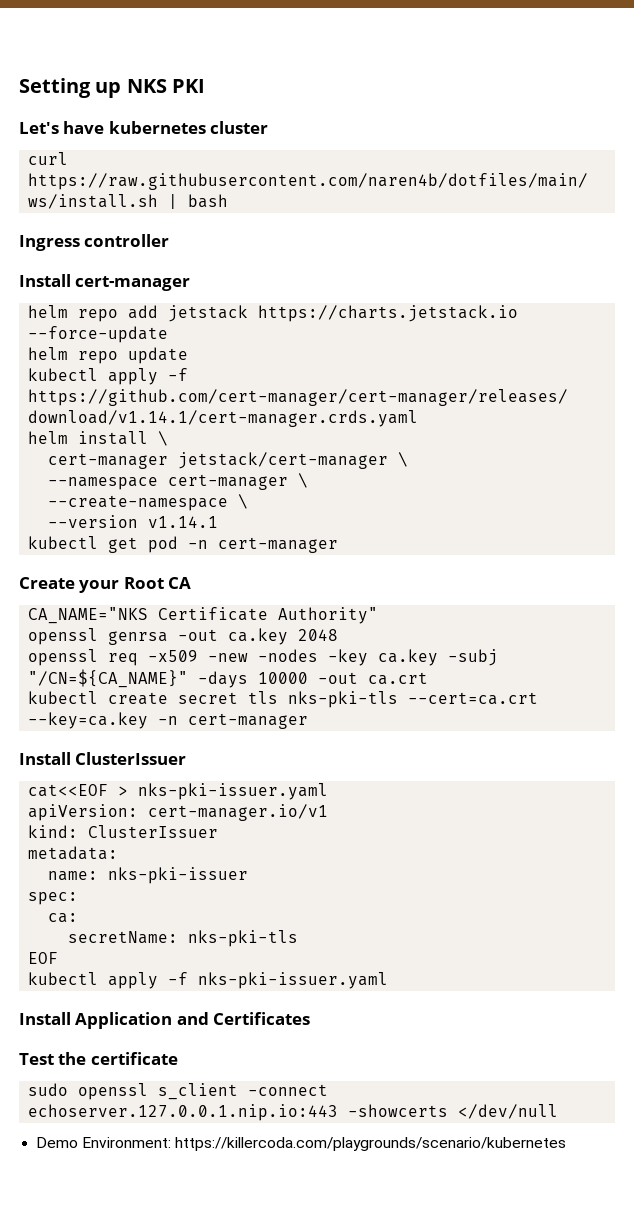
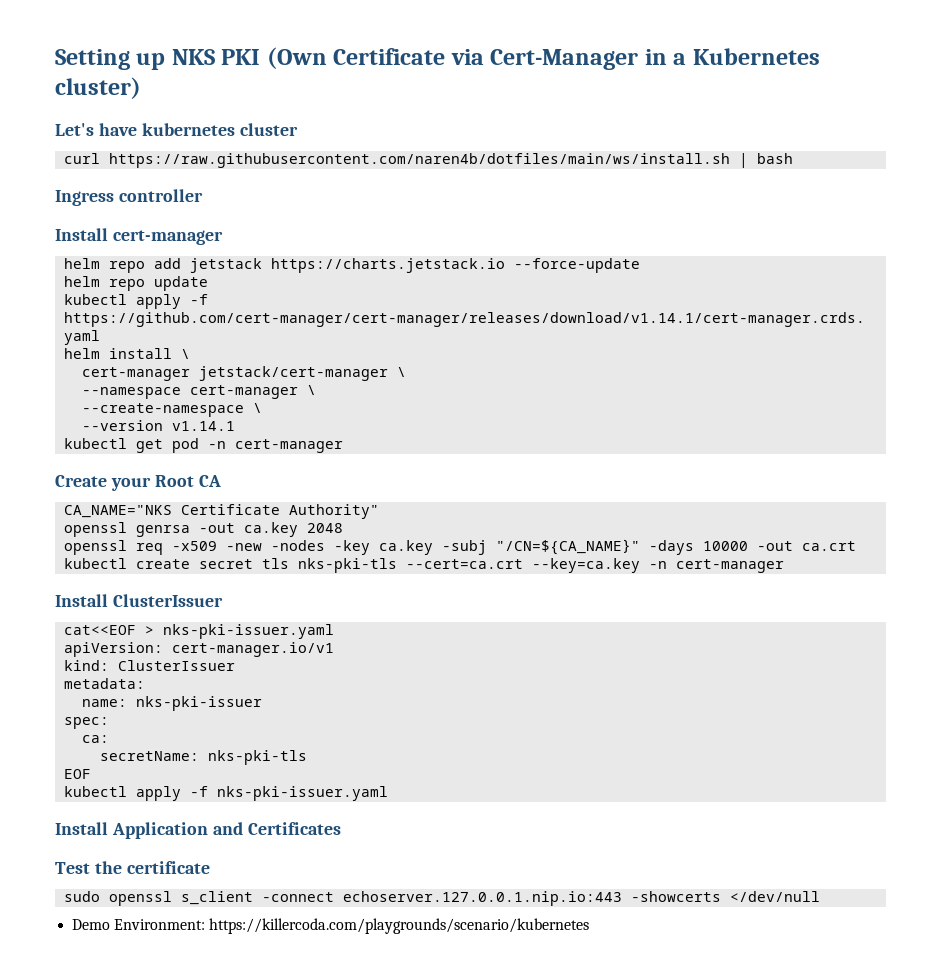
(205, 86) none -> [266,47,820,70] [55,77,141,99] (Own Certificate via Cert-Manager in a Kubernetes cluster)

